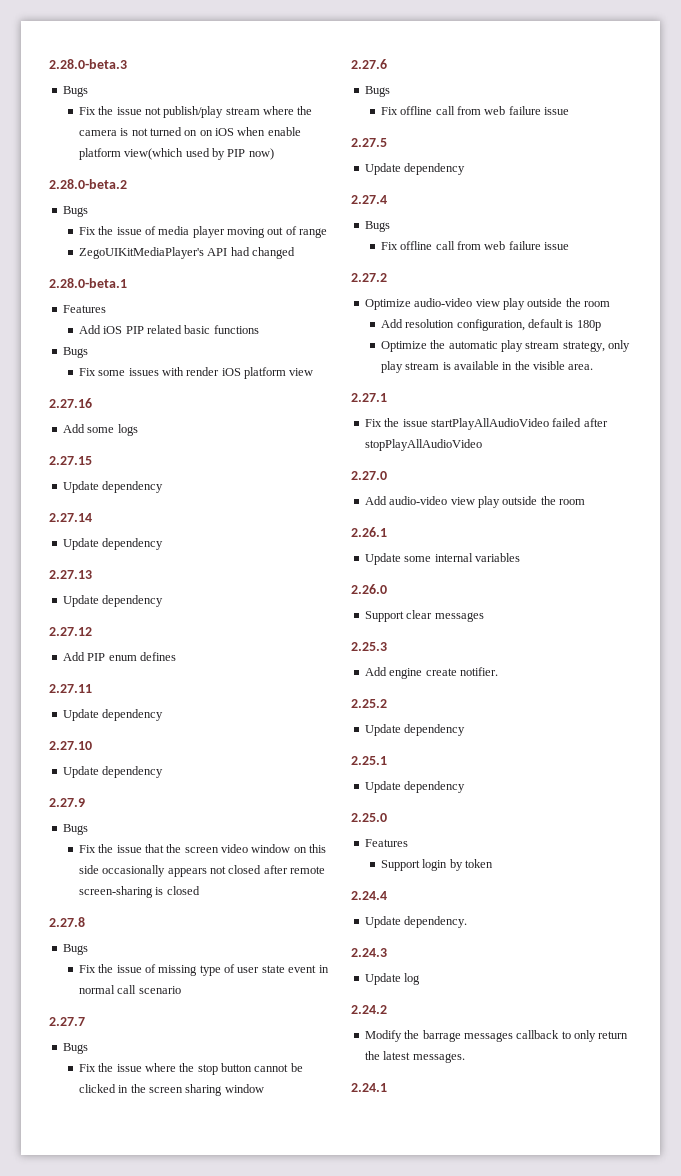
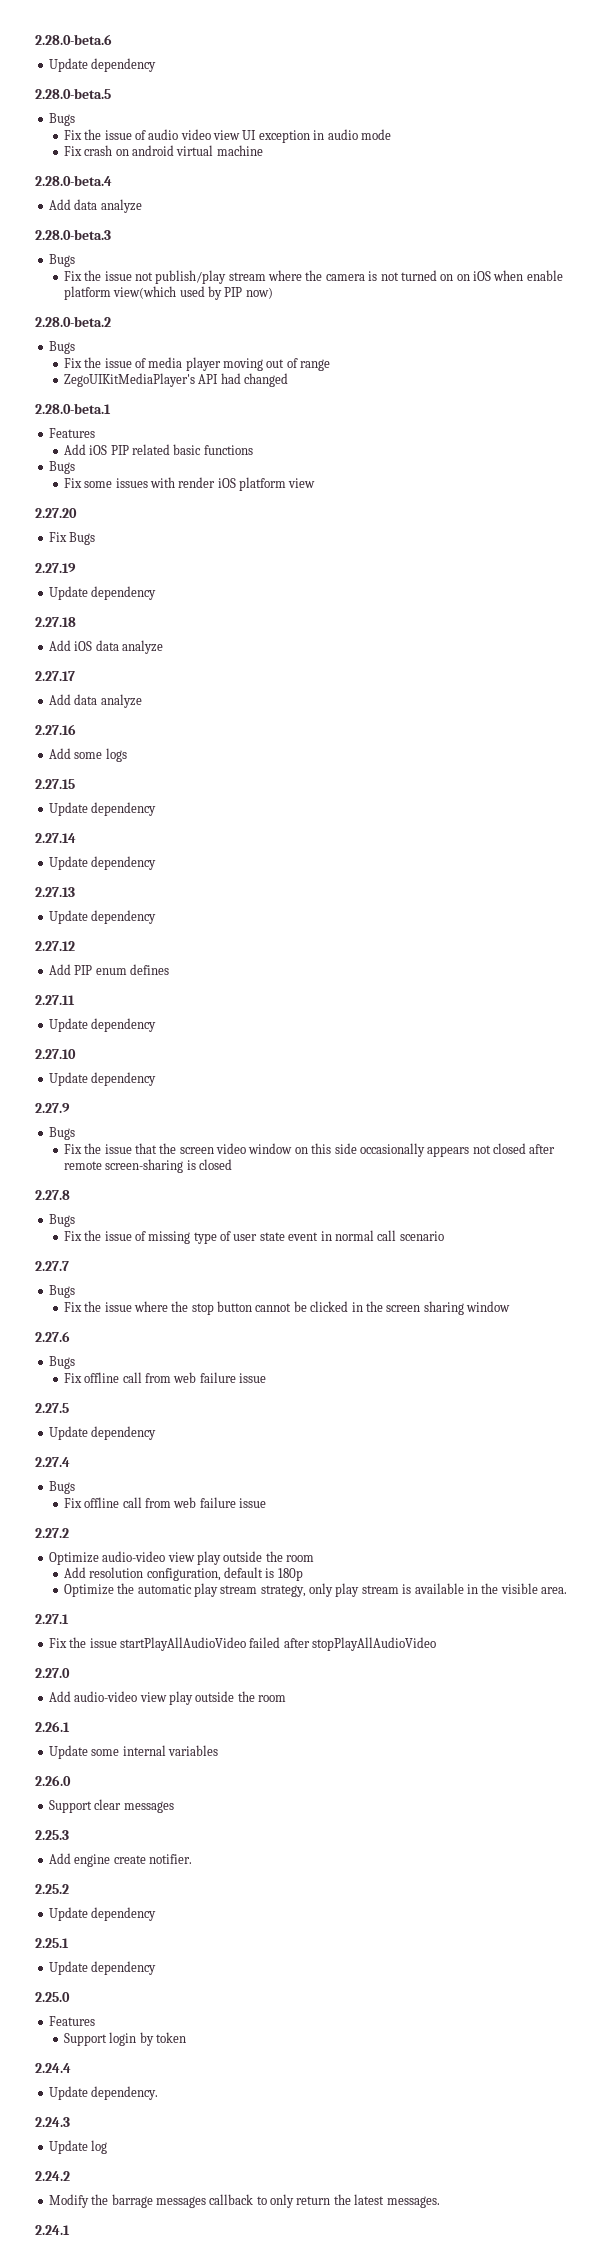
(49, 64) none -> [35,34,112,45] [48,58,157,72] [35,88,111,99] [48,113,75,126] [63,129,391,143] [63,145,263,156] [35,175,112,186] [48,199,142,213] 2.28.0-beta.6 // Update dependency // 2.28.0-beta.5 // Bugs // Fix the issue of audio video view UI exception in audio mode // Fix crash on android virtual machine // 2.28.0-beta.4 // Add data analyze //
(314, 372) none -> [35,508,77,518] [48,532,96,545] [35,563,76,573] [48,586,157,600] [35,617,76,627] [48,640,163,654] [35,671,75,681] [48,694,142,708] // 2.27.20 // Fix Bugs // 2.27.19 // Update dependency // 2.27.18 // Add iOS data analyze // 2.27.17 // Add data analyze

